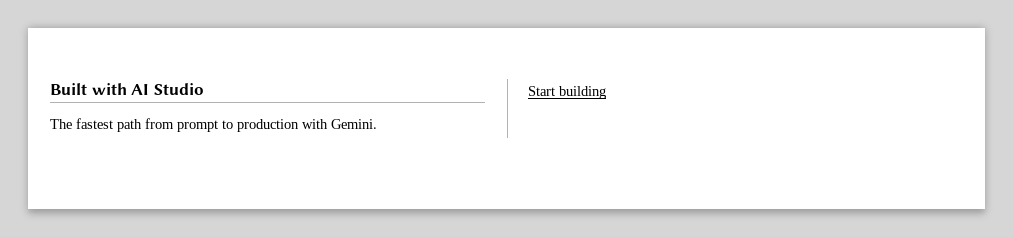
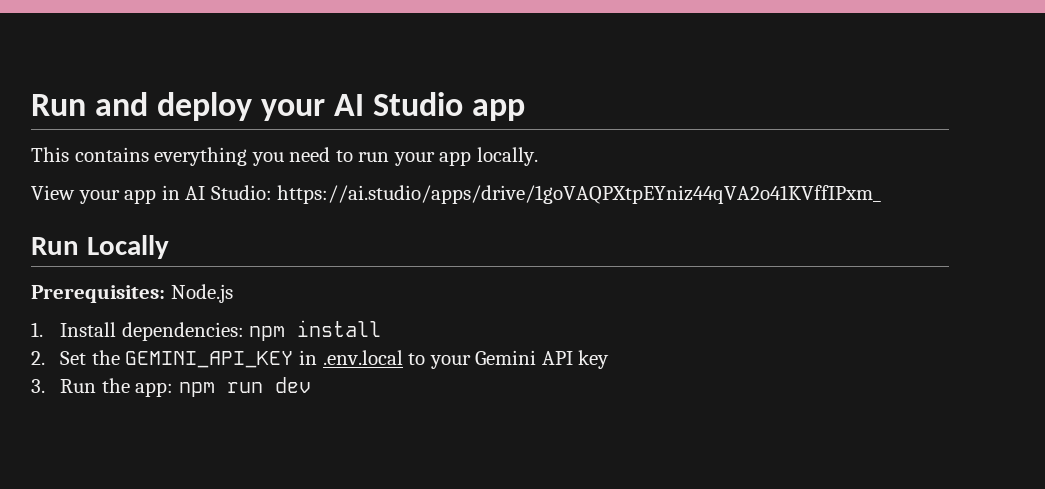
[50,83,204,95] [50,118,377,132] [528,86,606,99] Built with AI Studio // The fastest path from prompt to production with Gemini. // Start building -> [31,92,526,121] [31,147,538,166] [31,185,882,204] [31,235,169,259] [31,284,233,303] [31,320,382,341] [31,350,610,369] [31,377,312,397] Run and deploy your AI Studio app // This contains everything you need to run your app locally. // View your app in AI Studio: https://ai.studio/apps/drive/1goVAQPXtpEYniz44qVA2o41KVffIPxm_ // Run Locally // Prerequisites: Node.js // 1. Install dependencies: npm install // 2. Set the GEMINI_API_KEY in .env.local to your Gemini API key // 3. Run the app: npm run dev

